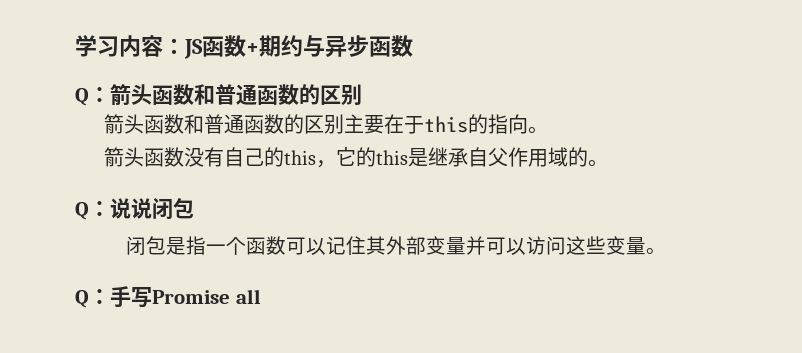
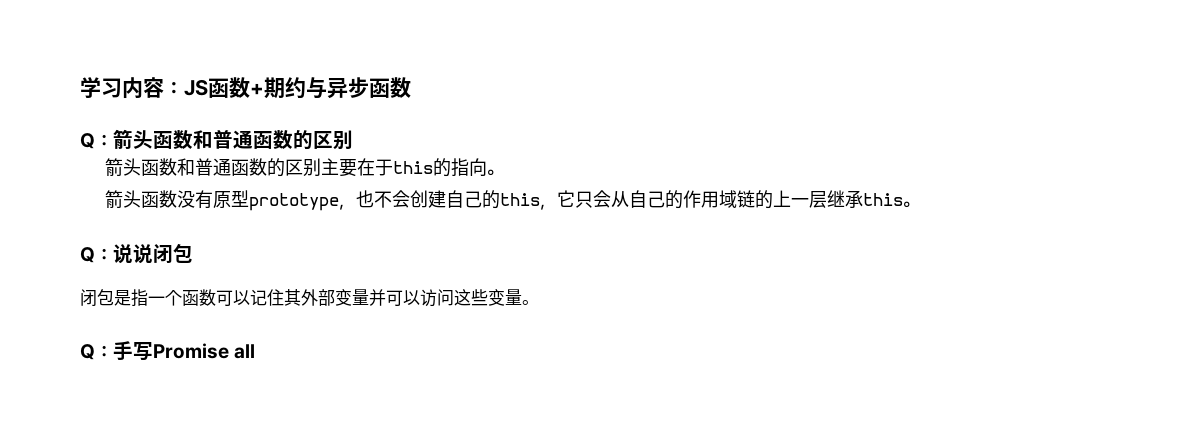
[223,147,588,168] 自己的this，它的this是继承自父作用域的 -> [212,190,903,211] 原型prototype，也不会创建自己的this，它只会从自己的作用域链的上一层继承this

